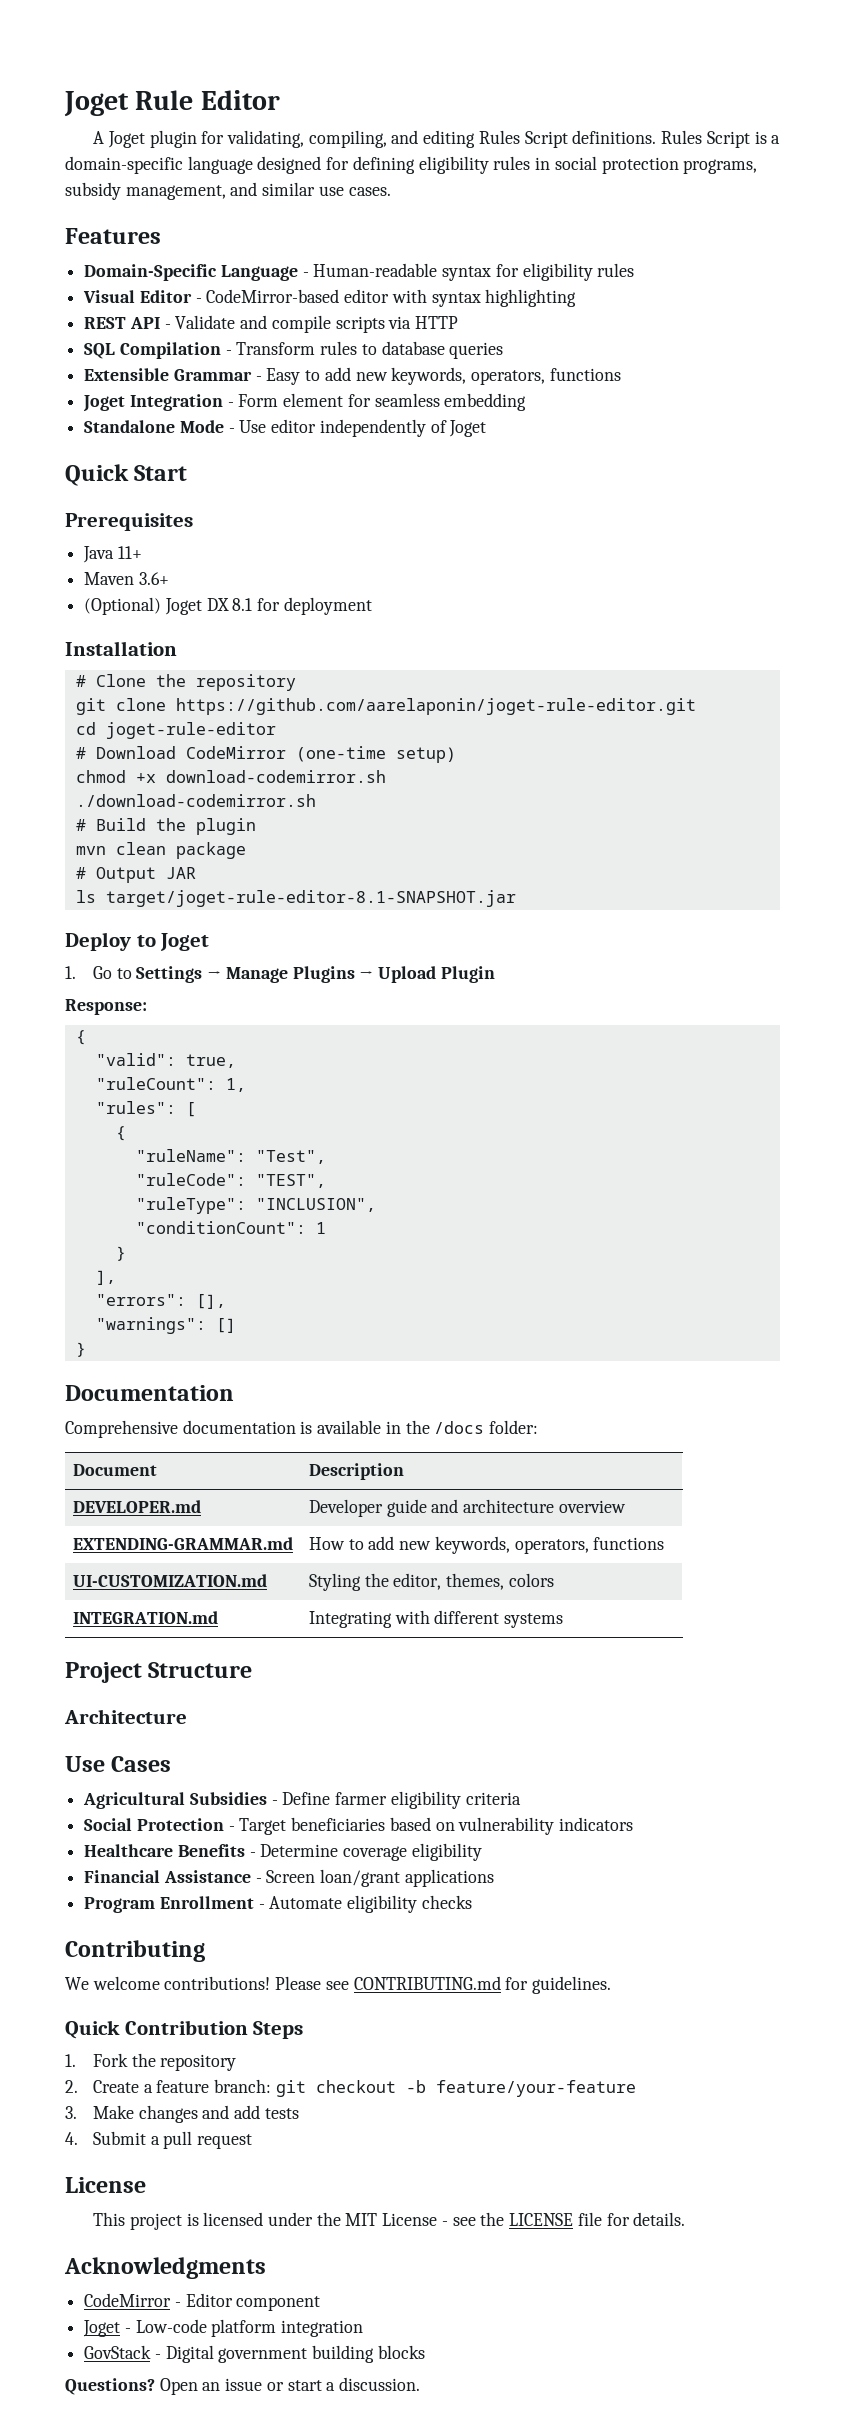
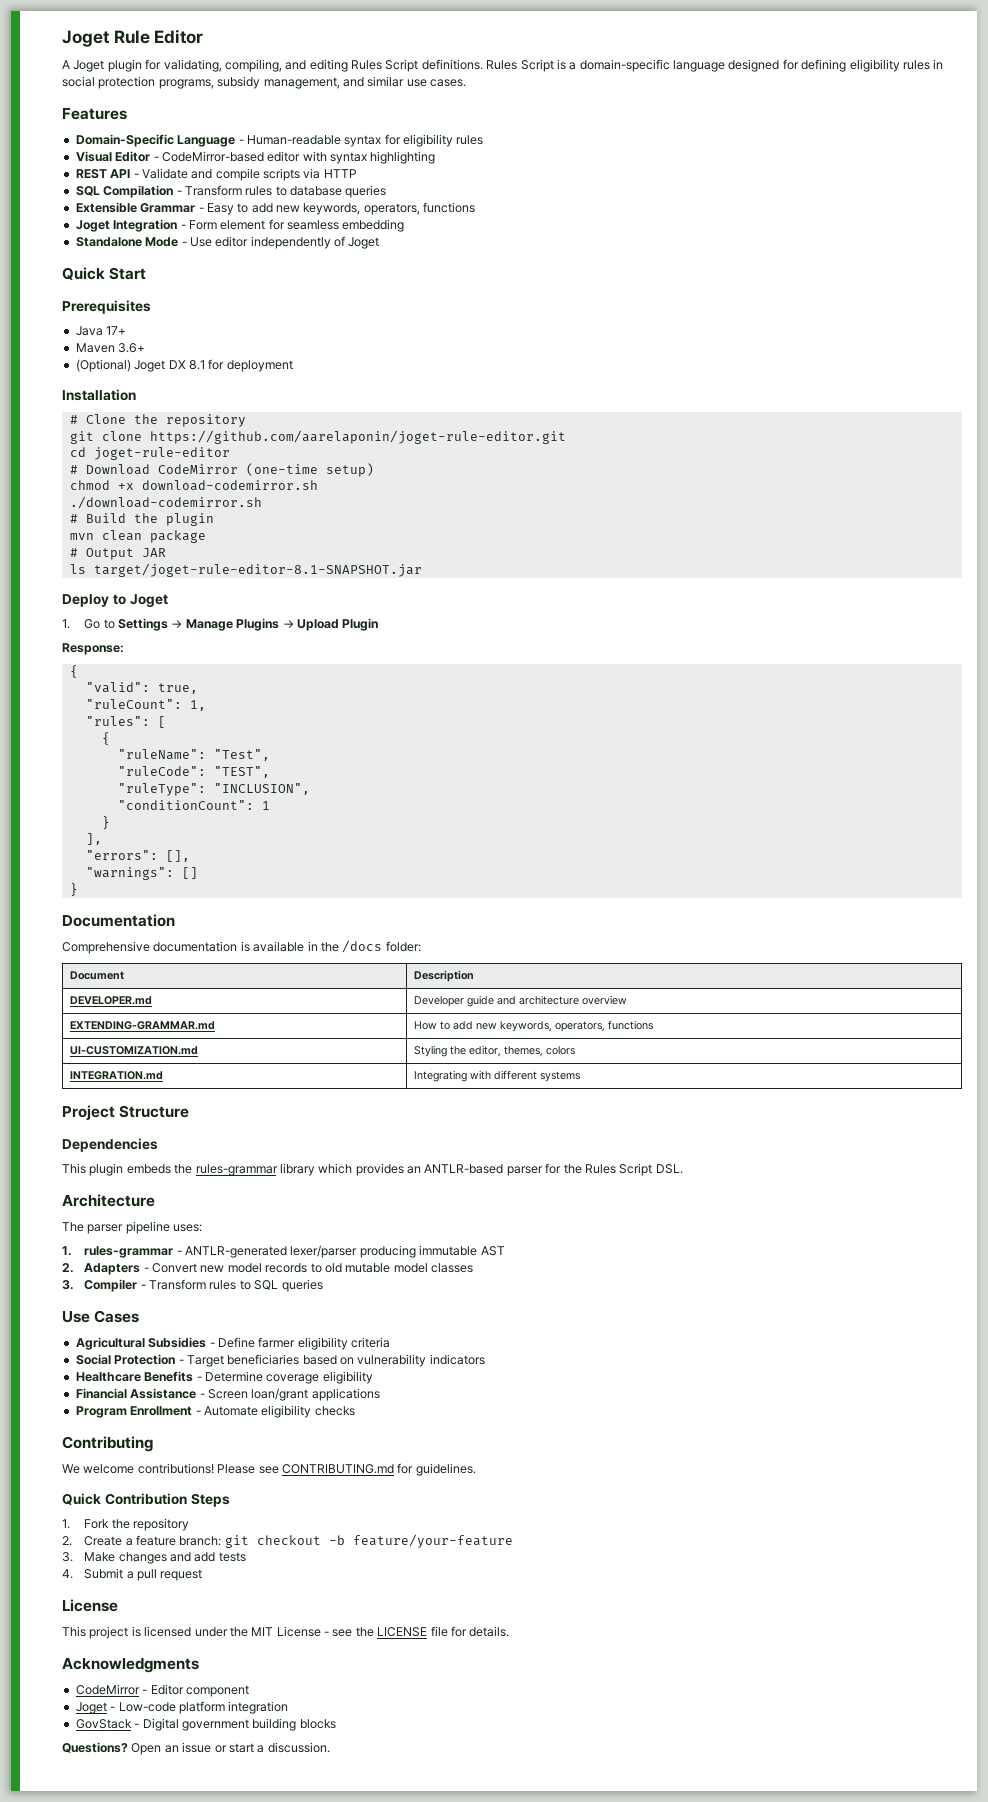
[117,546,142,559] 11+ -> [106,326,127,335] 17+
[64,1709,187,1724] Architecture -> [62,1138,158,1152] [62,1163,683,1176] [62,1194,155,1207] [62,1221,203,1234] [62,1245,505,1258] [62,1263,474,1275] [62,1279,323,1292] Dependencies // This plugin embeds the rules-grammar library which provides an ANTLR-based parser for the Rules Script DSL. // Architecture // The parser pipeline uses: // 1. rules-grammar - ANTLR-generated lexer/parser producing immutable AST // 2. Adapters - Convert new model records to old mutable model classes // 3. Compiler - Transform rules to SQL queries

